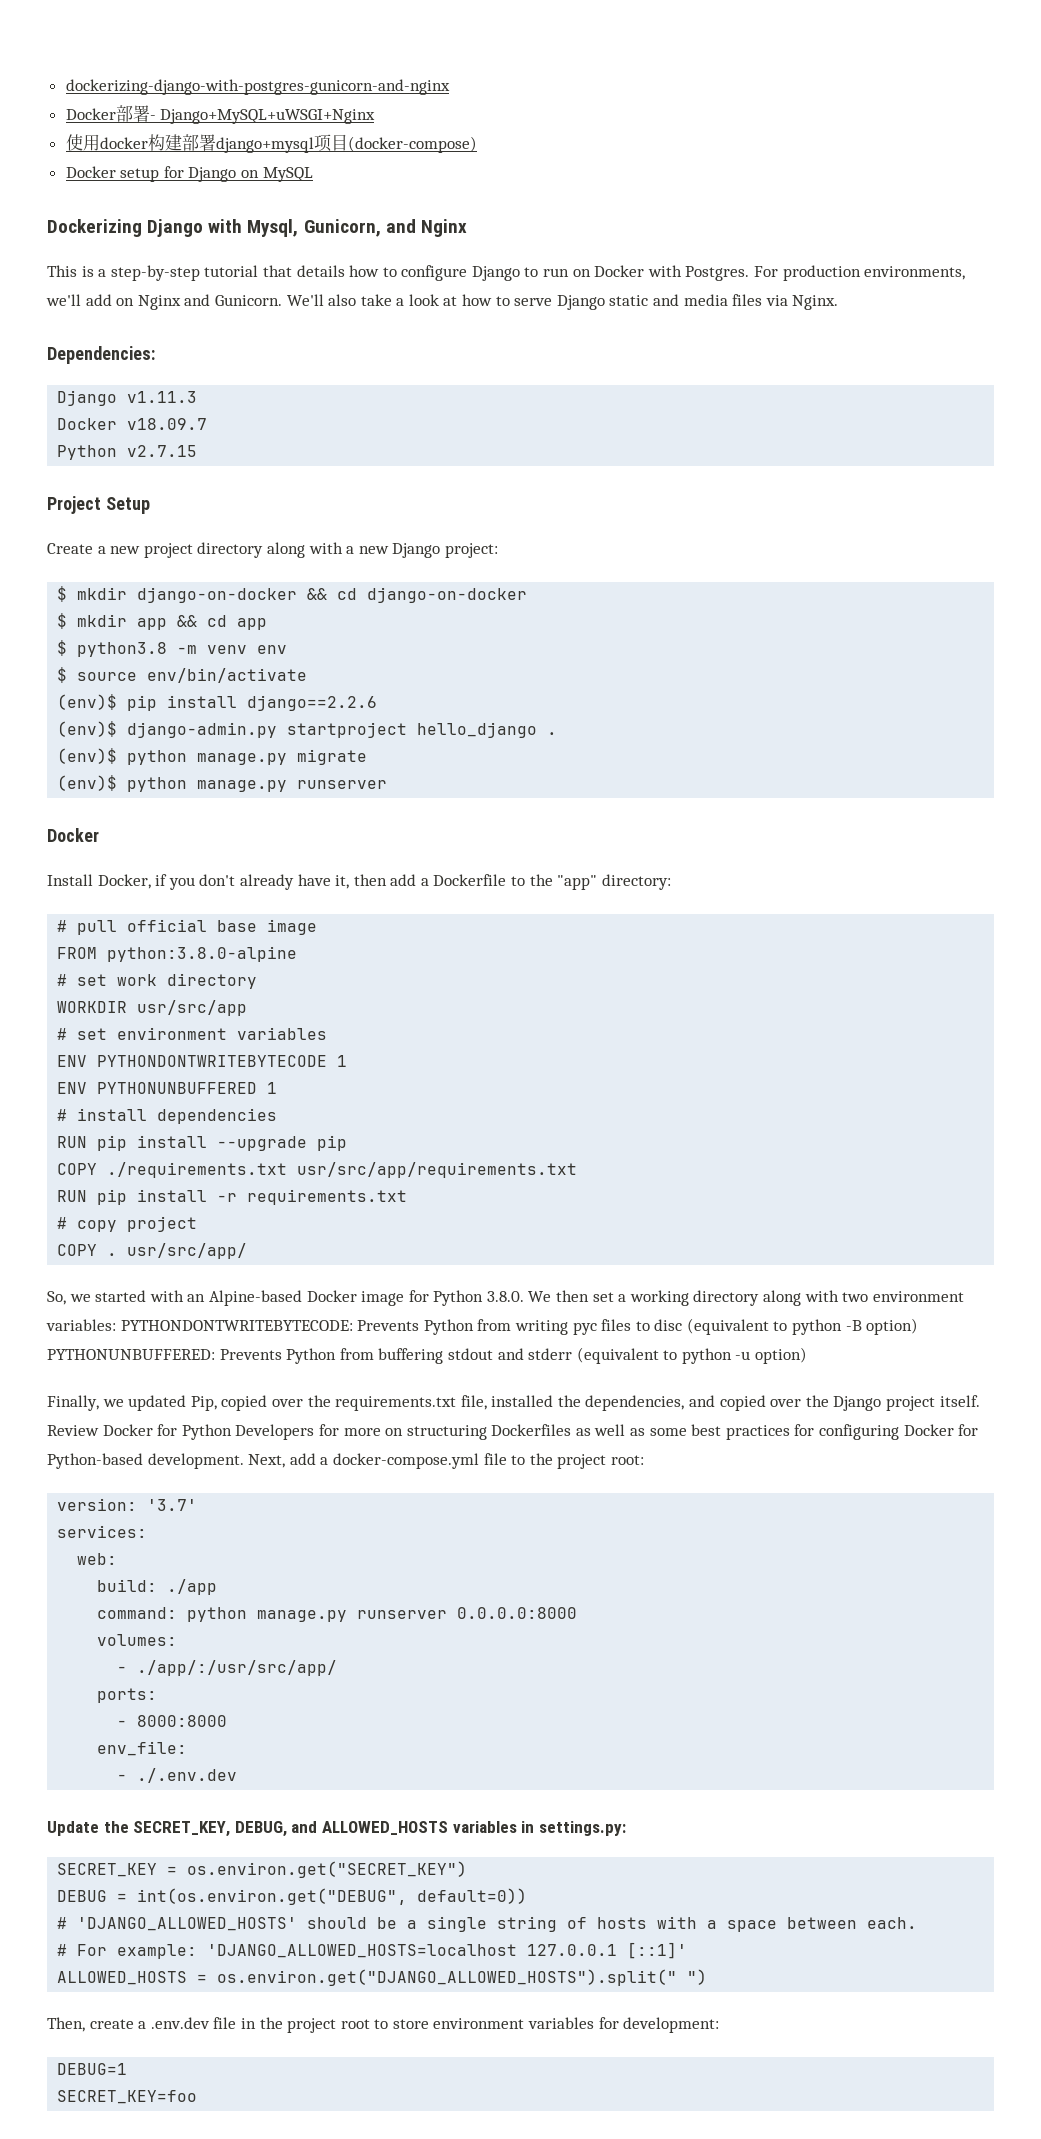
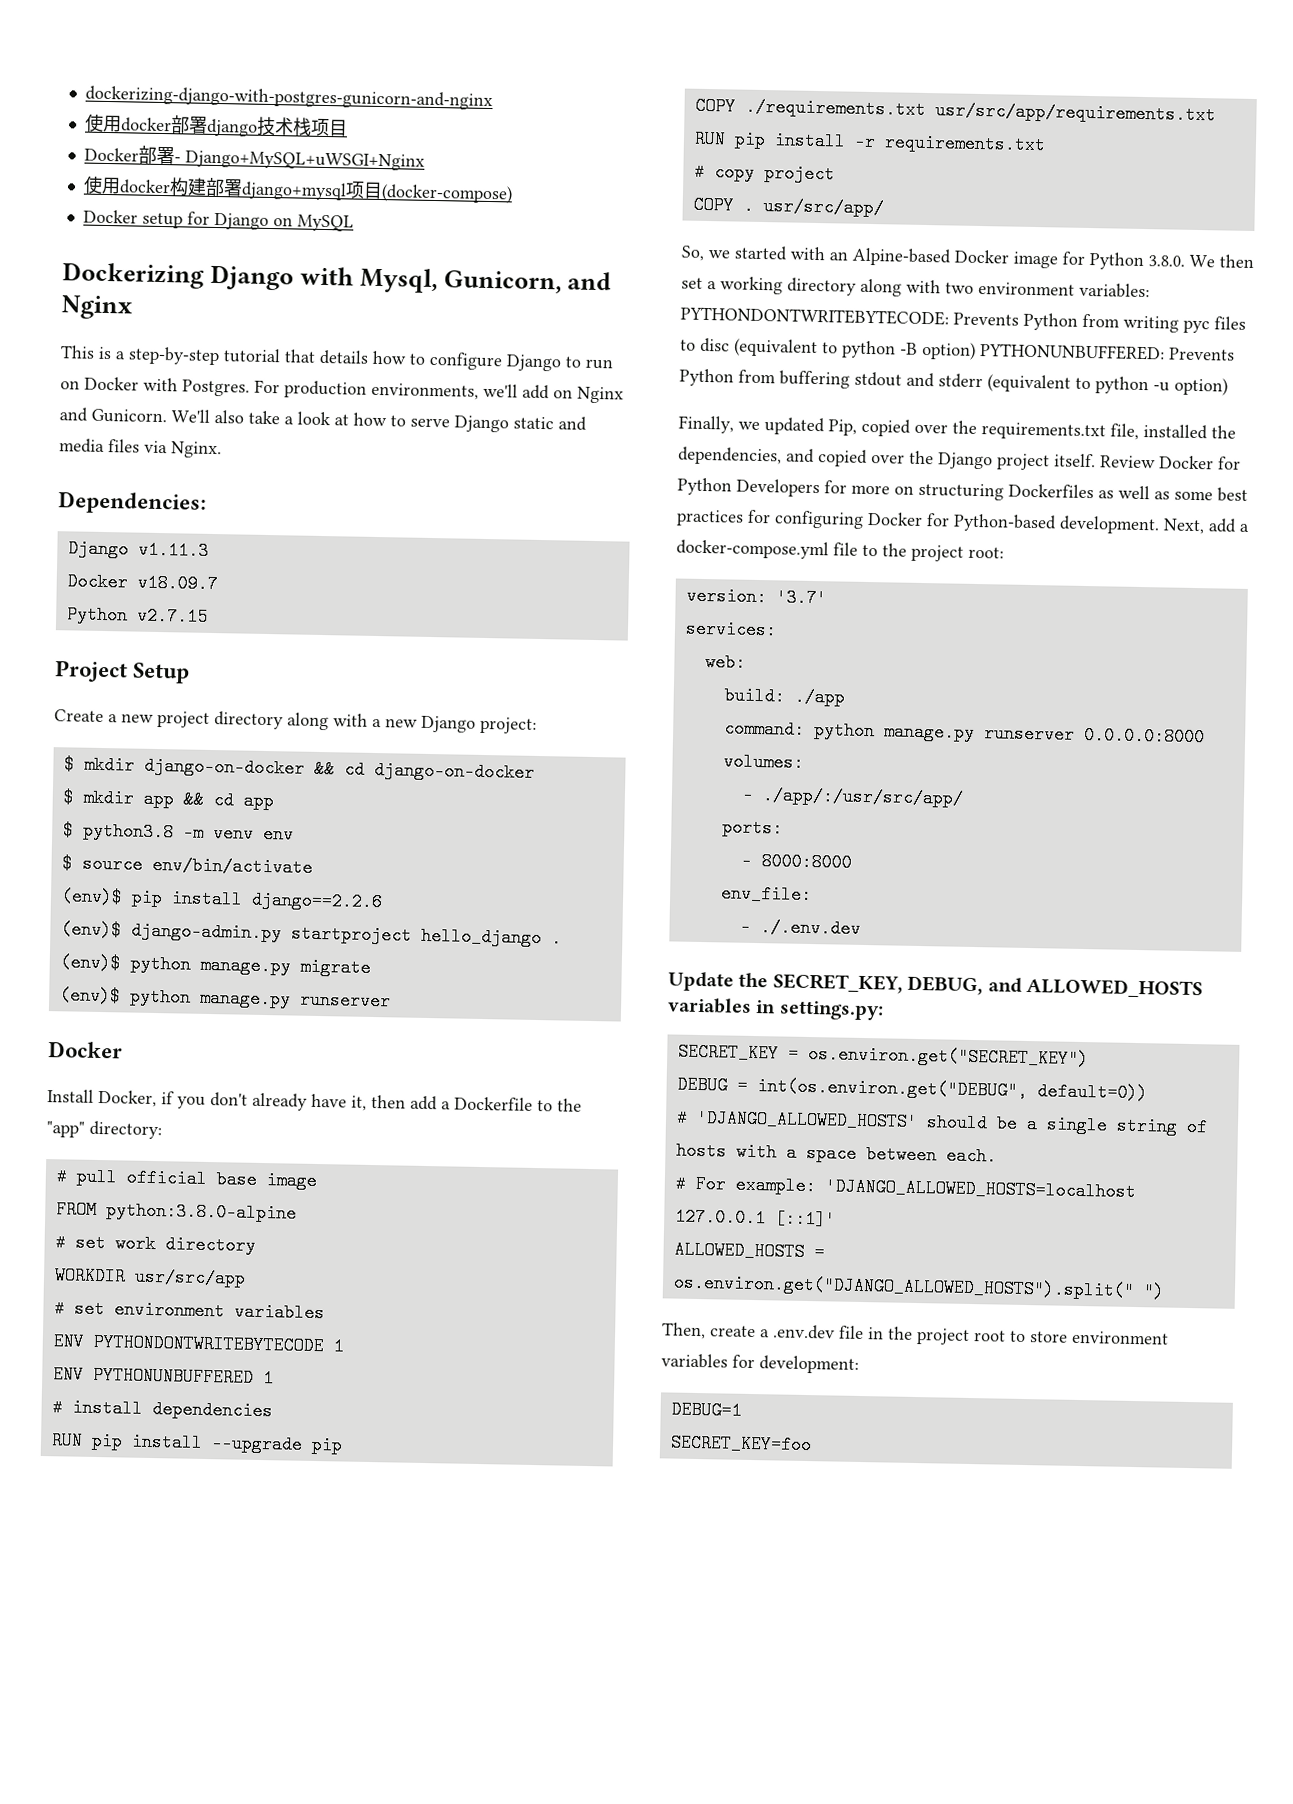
(450, 87) none -> [84,113,348,137] // 使用docker部署django技术栈项目

